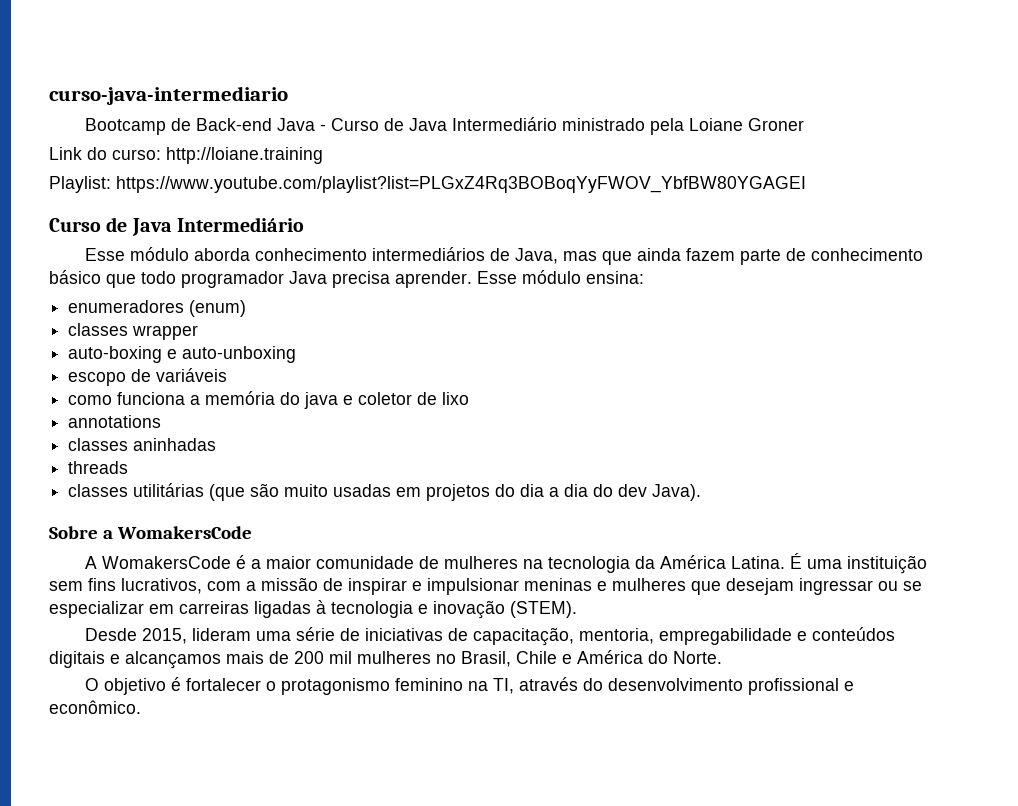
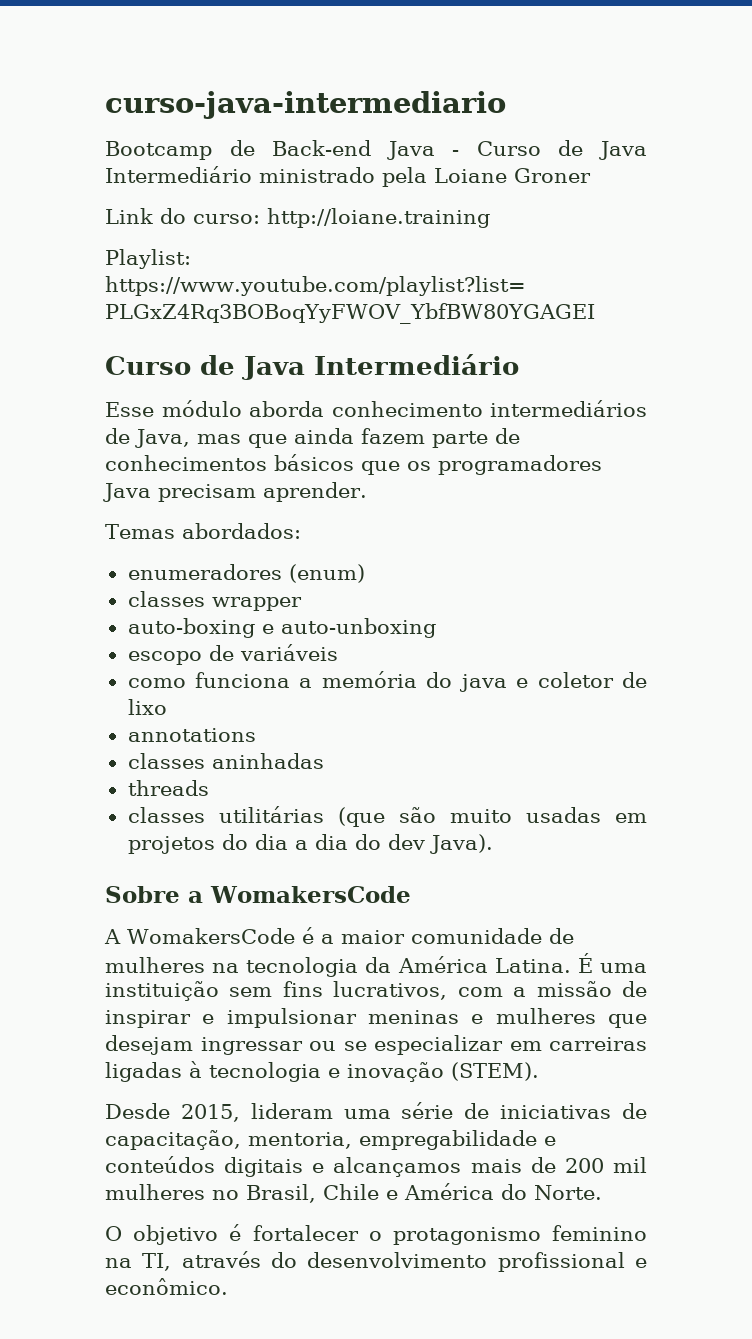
[811,248,924,261] [49,270,644,288] conhecimento básico que todo programador Java precisa aprender. Esse módulo ensina: -> [105,454,602,475] [103,482,367,502] [105,523,301,539] conhecimentos básicos que os programadores Java precisam aprender. // Temas abordados:

